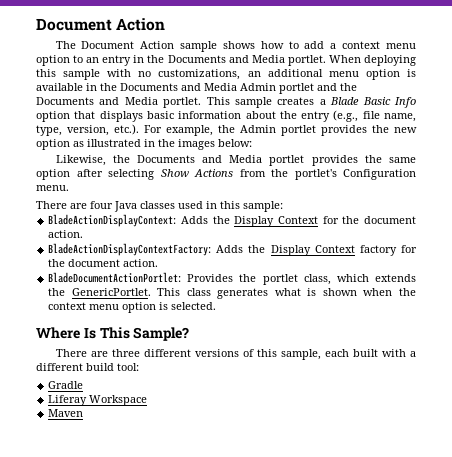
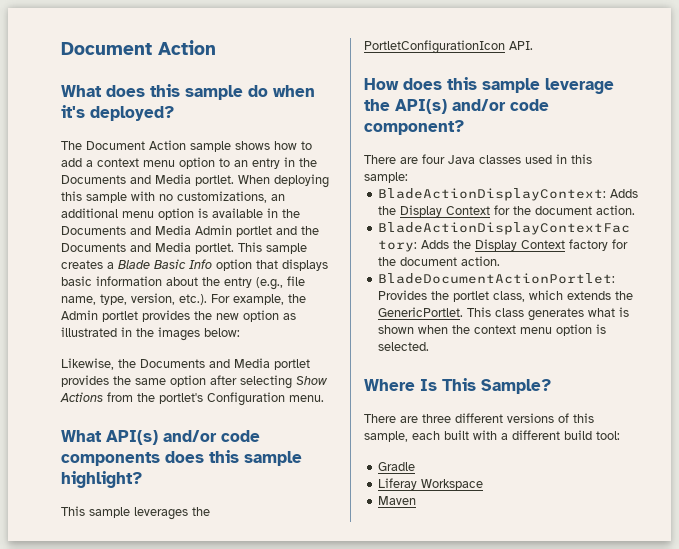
[36,18,166,31] Document Action -> [61,40,216,55] [61,84,315,100] [61,105,174,121] Document Action // What does this sample do when it's deployed?
(69, 188) none -> [61,430,260,445] [61,450,302,466] [61,471,142,488] [61,506,210,520] [364,40,533,54] [364,77,614,94] [364,99,549,114] [364,120,464,135] // What API(s) and/or code components does this sample highlight? // This sample leverages the PortletConfigurationIcon API. // How does this sample leverage the API(s) and/or code component?

